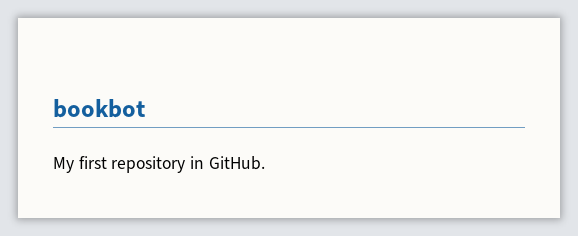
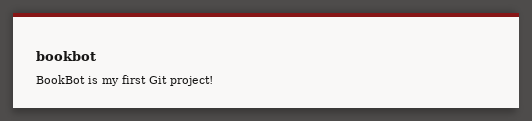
[53,156,265,173] My first repository in GitHub. -> [36,75,213,86] BookBot is my first Git project!

